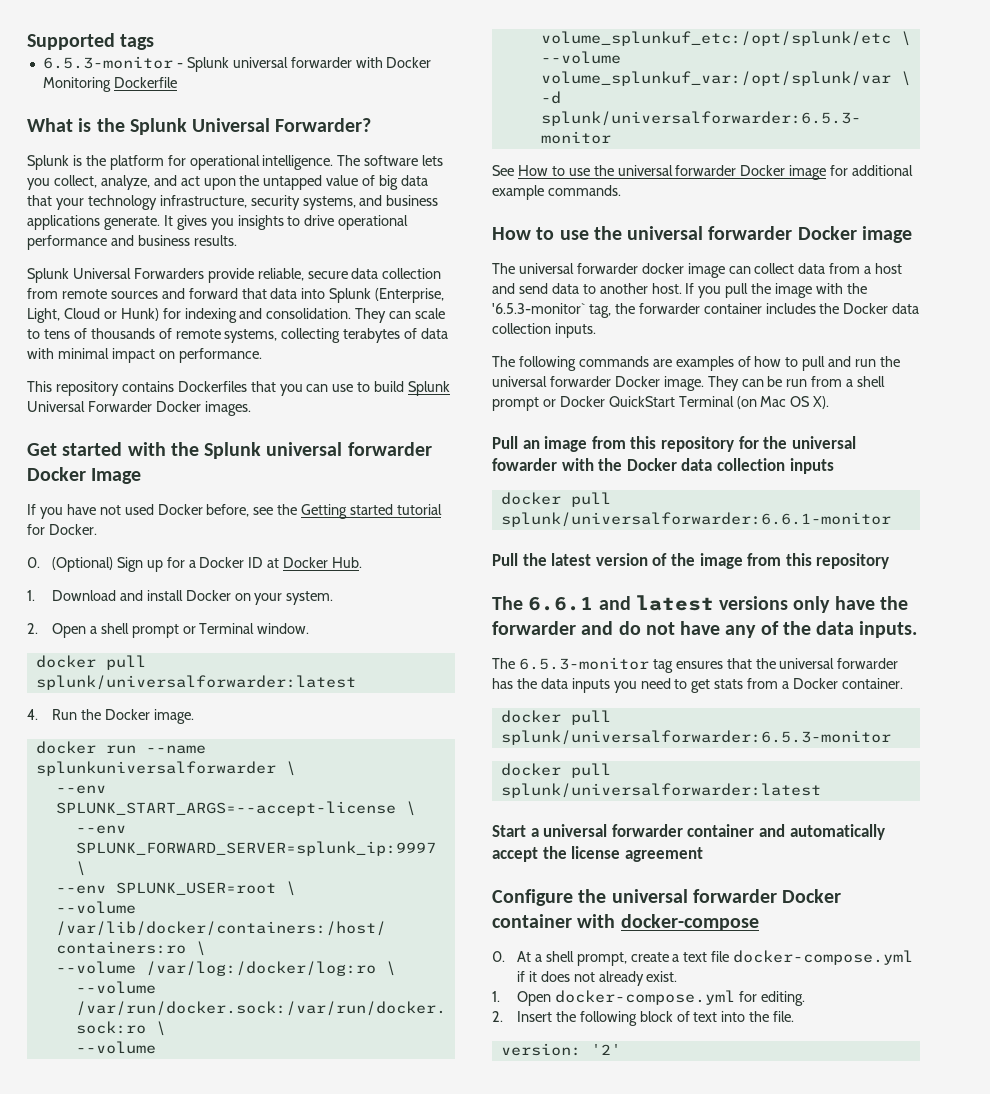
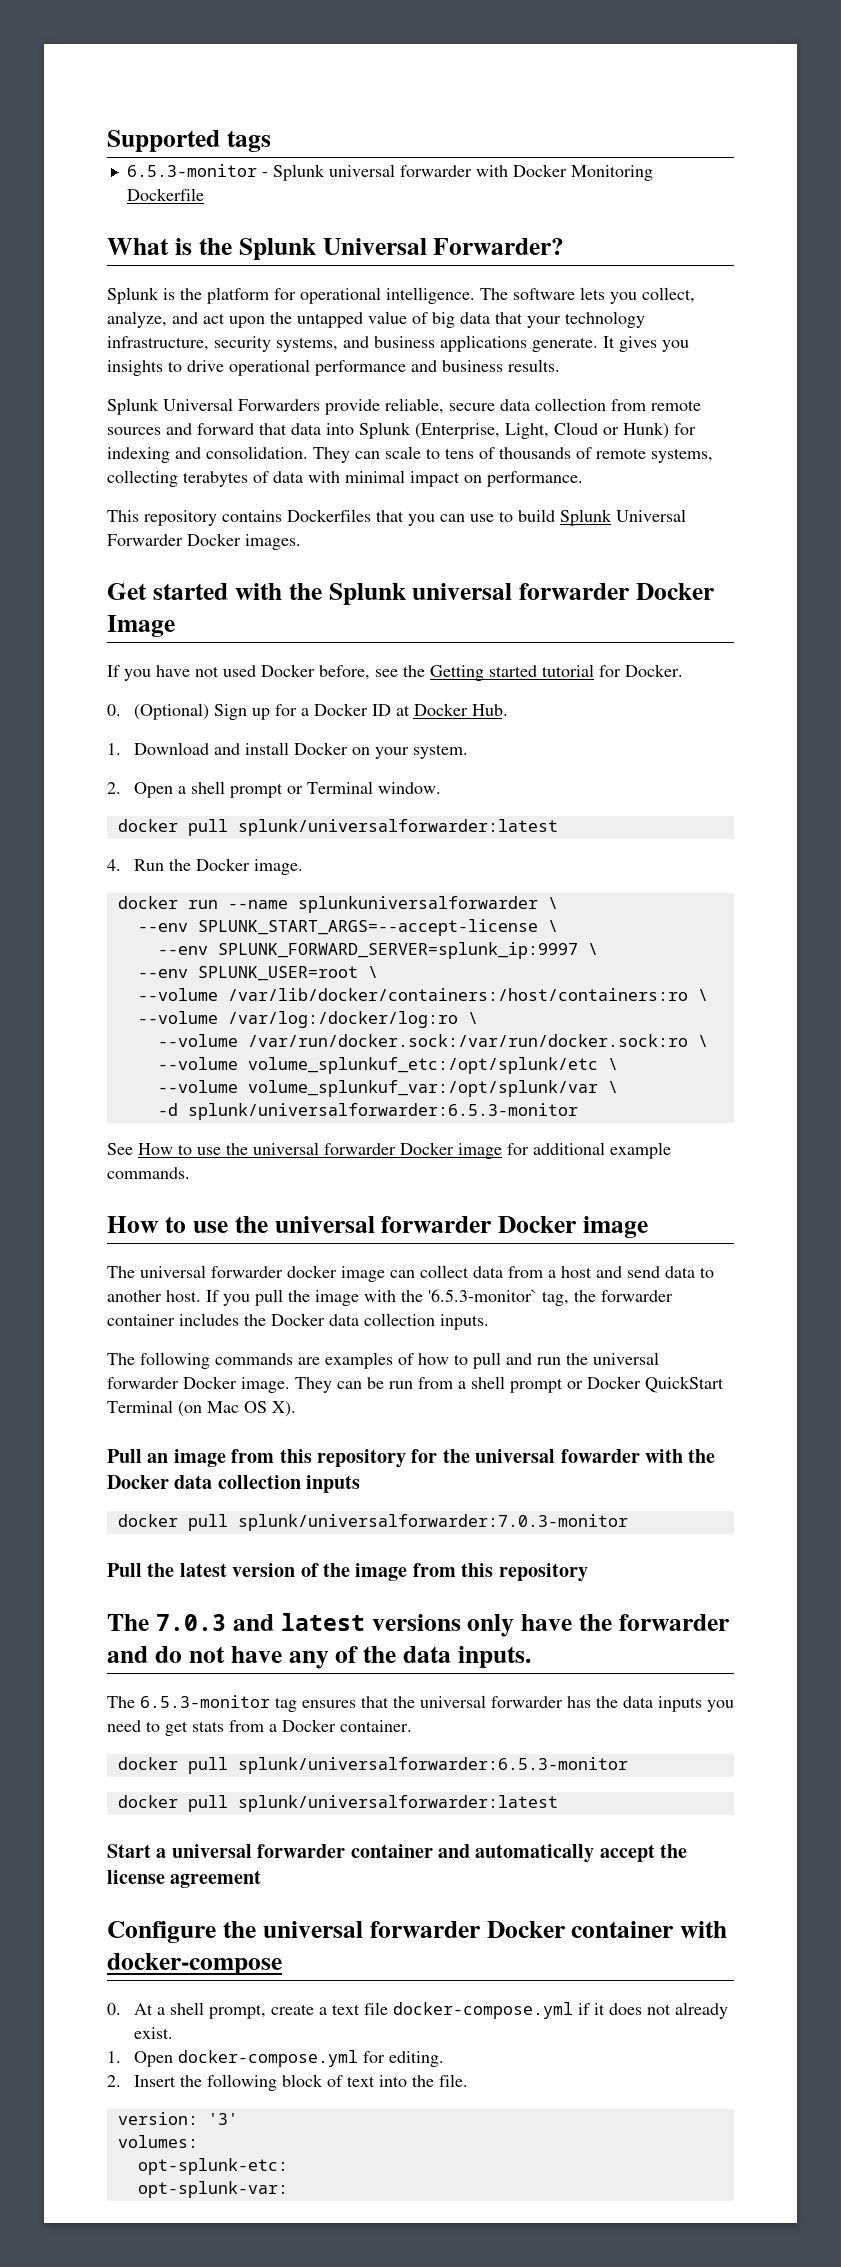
[500,512,891,527] splunk/universalforwarder:6.6.1-monitor -> [237,1514,628,1531] splunk/universalforwarder:7.0.3-monitor
[528,596,594,611] 6.6.1 -> [155,1614,226,1631] 7.0.3
[590,1044,621,1055] '2' -> [207,2113,238,2125] [117,2135,198,2148] [137,2158,288,2175] [137,2181,288,2198] '3' // volumes: // opt-splunk-etc: // opt-splunk-var:

